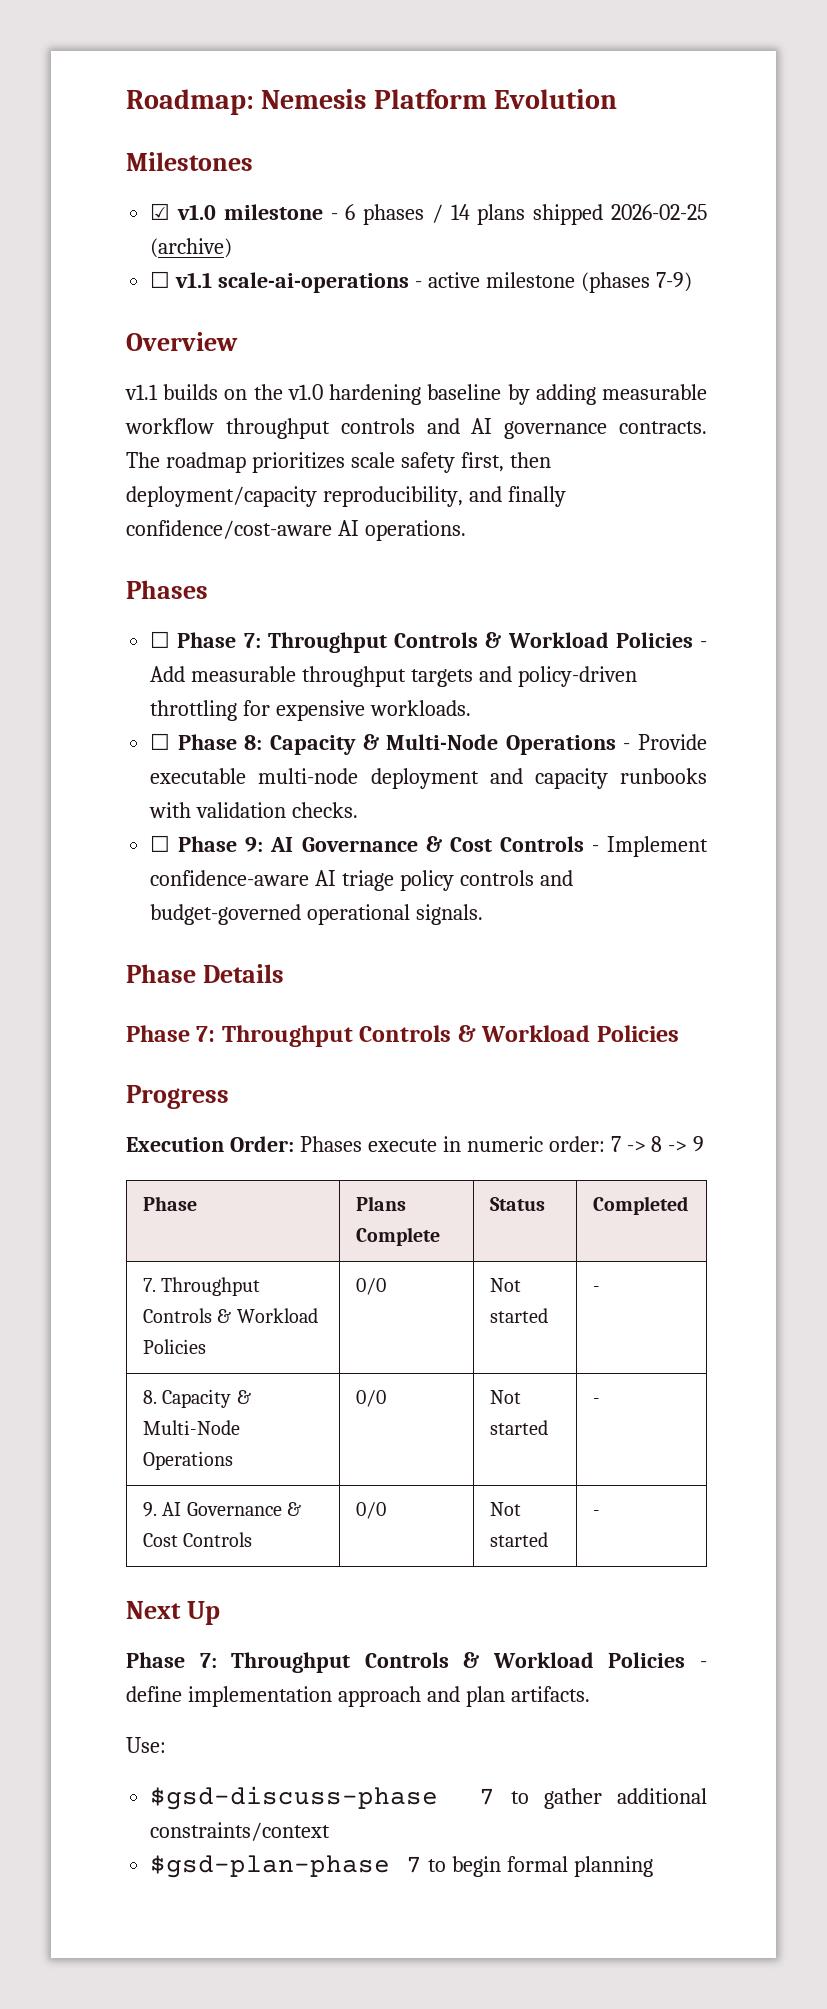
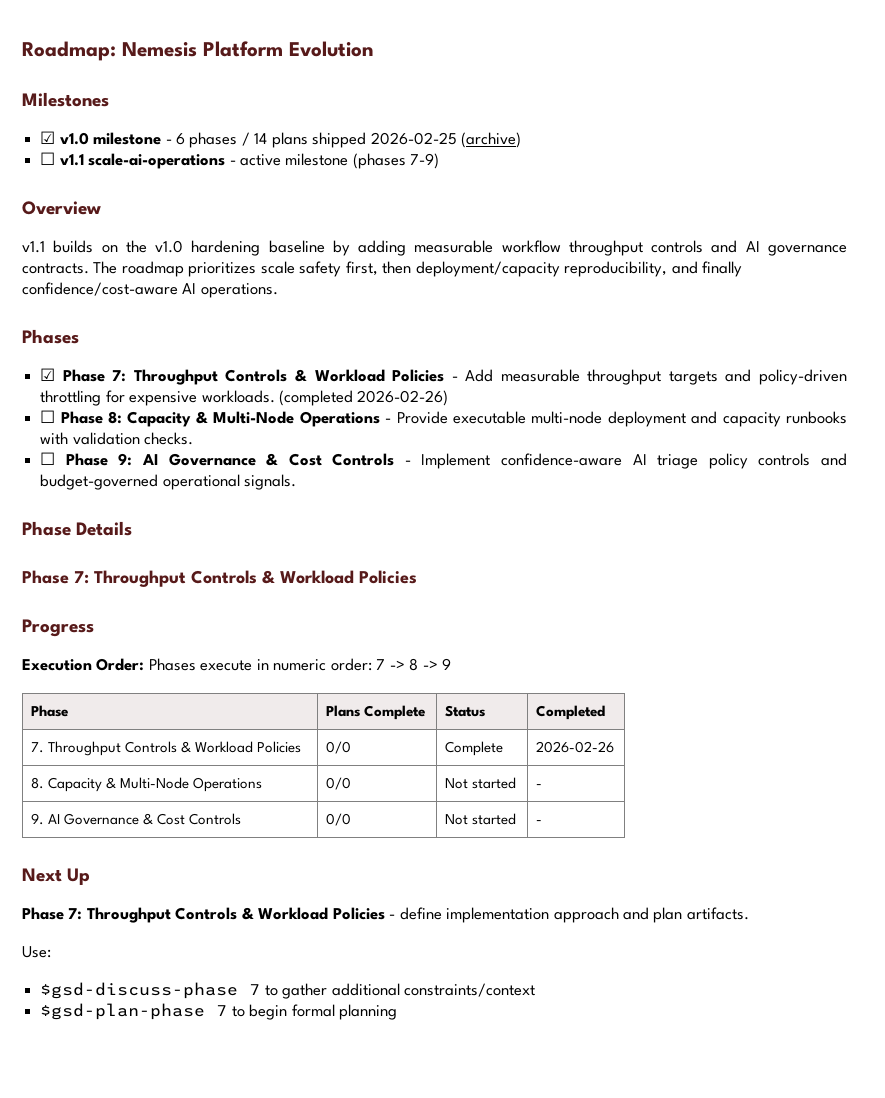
[150,631,171,648] ☐ -> [40,368,56,381] ☑
(472, 708) none -> [278,390,449,406] (completed 2026-02-26)
[489,1278,521,1292] [489,1308,548,1323] [592,1286,600,1292] Not started | - -> [444,741,503,756] [535,741,614,753] Complete | 2026-02-26

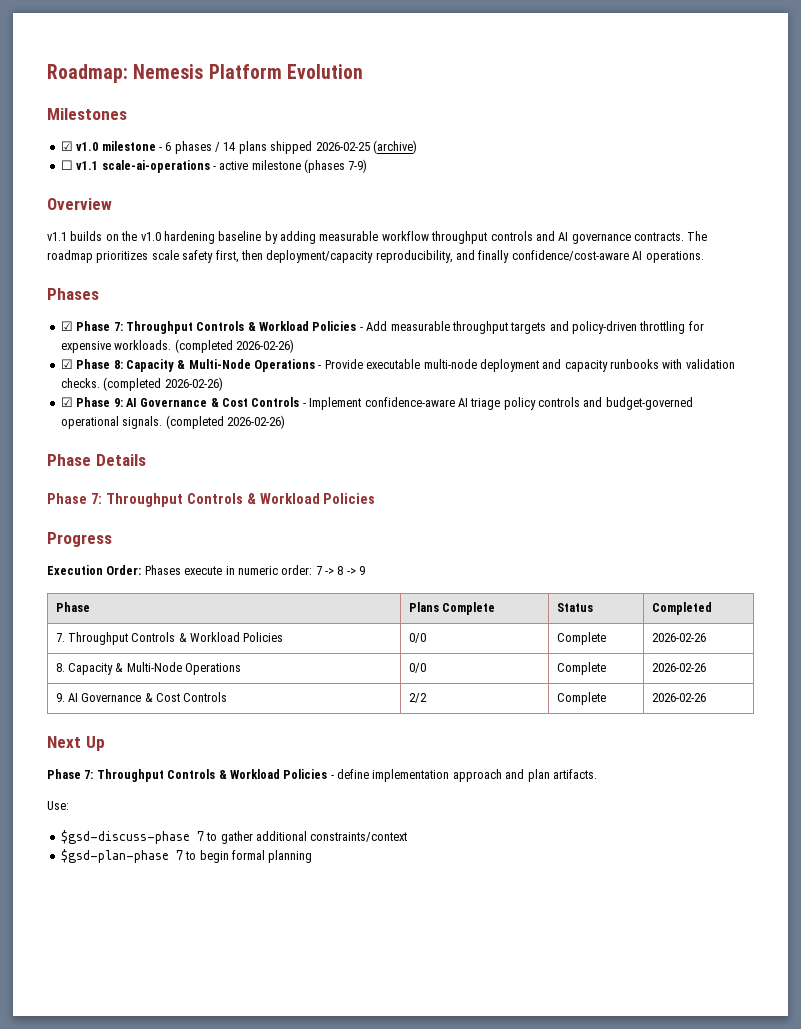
[40,410,56,423] ☐ -> [60,359,73,369] ☑
[40,452,56,465] // ☐ -> [103,377,223,391] [60,397,73,407] (completed 2026-02-26) // ☑
(297, 482) none -> [165,415,285,429] (completed 2026-02-26)
[444,777,517,789] [535,784,542,788] Not started | - -> [556,662,606,675] [651,663,706,672] Complete | 2026-02-26
[325,813,351,826] [444,813,517,825] [535,820,542,824] 0/0 | Not started | - -> [408,693,427,703] [556,692,606,705] [651,693,706,702] 2/2 | Complete | 2026-02-26

